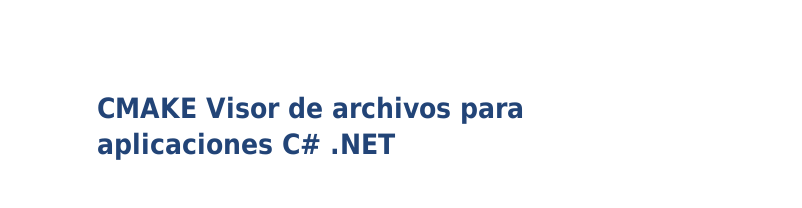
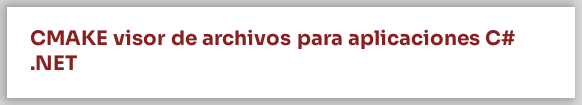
[206,96,280,119] Visor -> [113,29,167,46] visor

